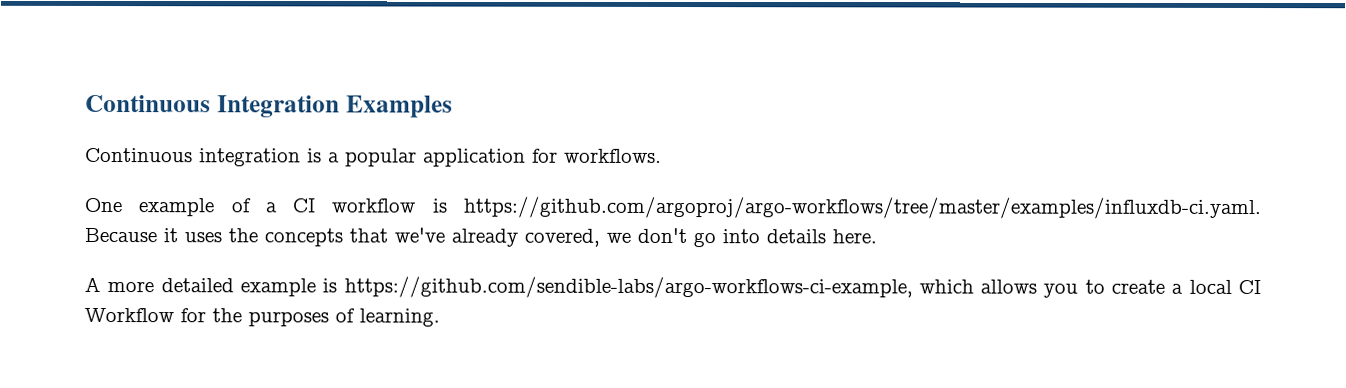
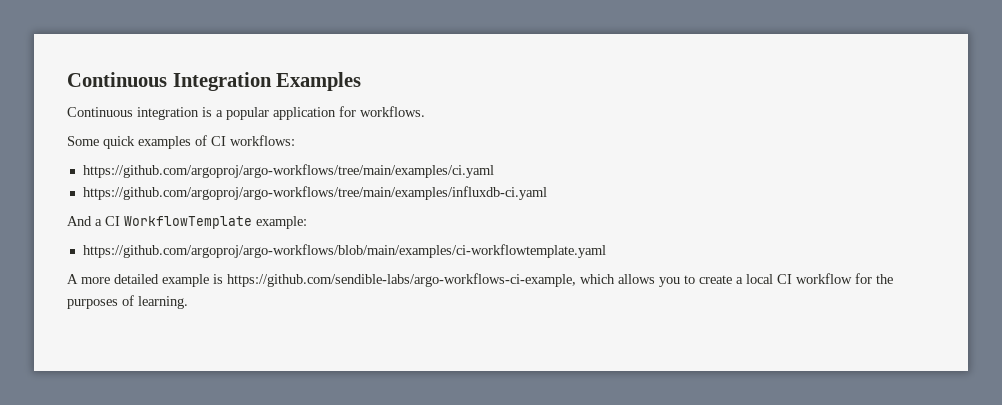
[84,196,1261,220] [84,227,877,248] One example of a CI workflow is https://github.com/argoproj/argo-workflows/tree/master/examples/influxdb-ci.yaml. Because it uses the concepts that we've already covered, we don't go into details here. -> [67,135,295,149] [82,164,494,178] [82,186,547,200] [67,216,307,229] [82,244,606,258] Some quick examples of CI workflows: // https://github.com/argoproj/argo-workflows/tree/main/examples/ci.yaml // https://github.com/argoproj/argo-workflows/tree/main/examples/influxdb-ci.yaml // And a CI WorkflowTemplate example: // https://github.com/argoproj/argo-workflows/blob/main/examples/ci-workflowtemplate.yaml
[84,307,174,323] Workflow -> [796,273,852,284] workflow

